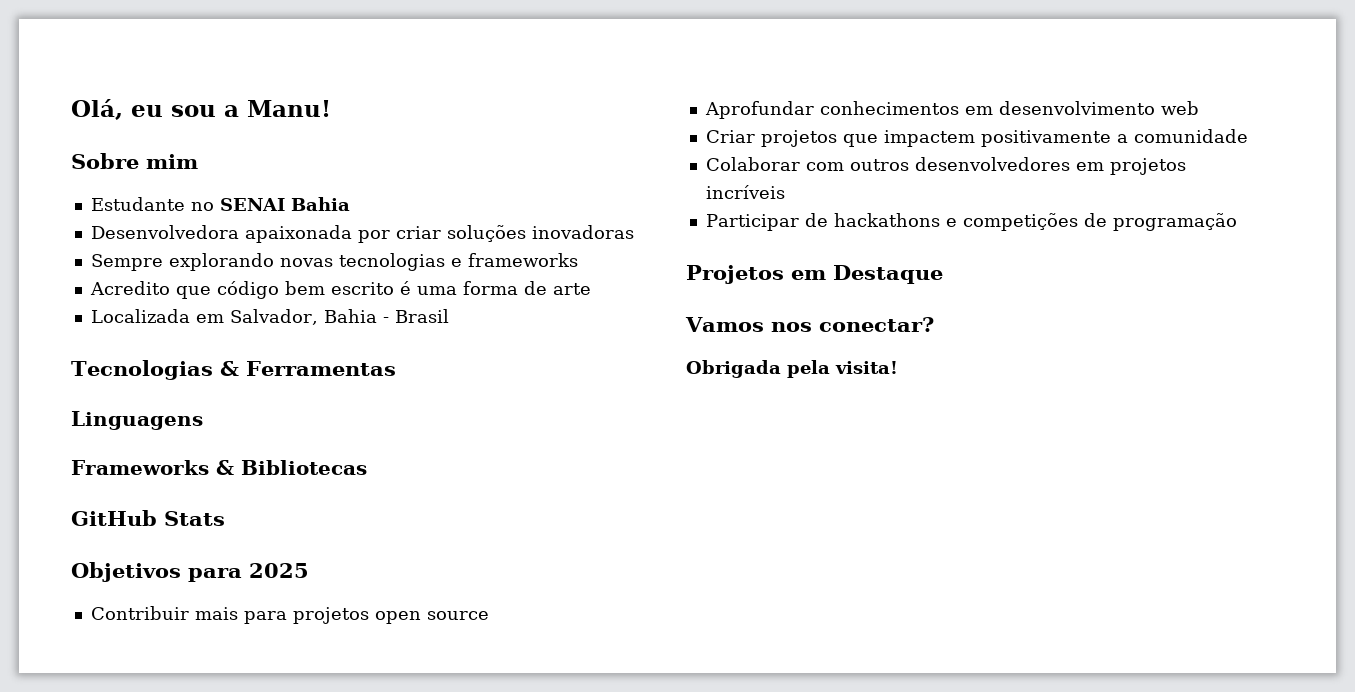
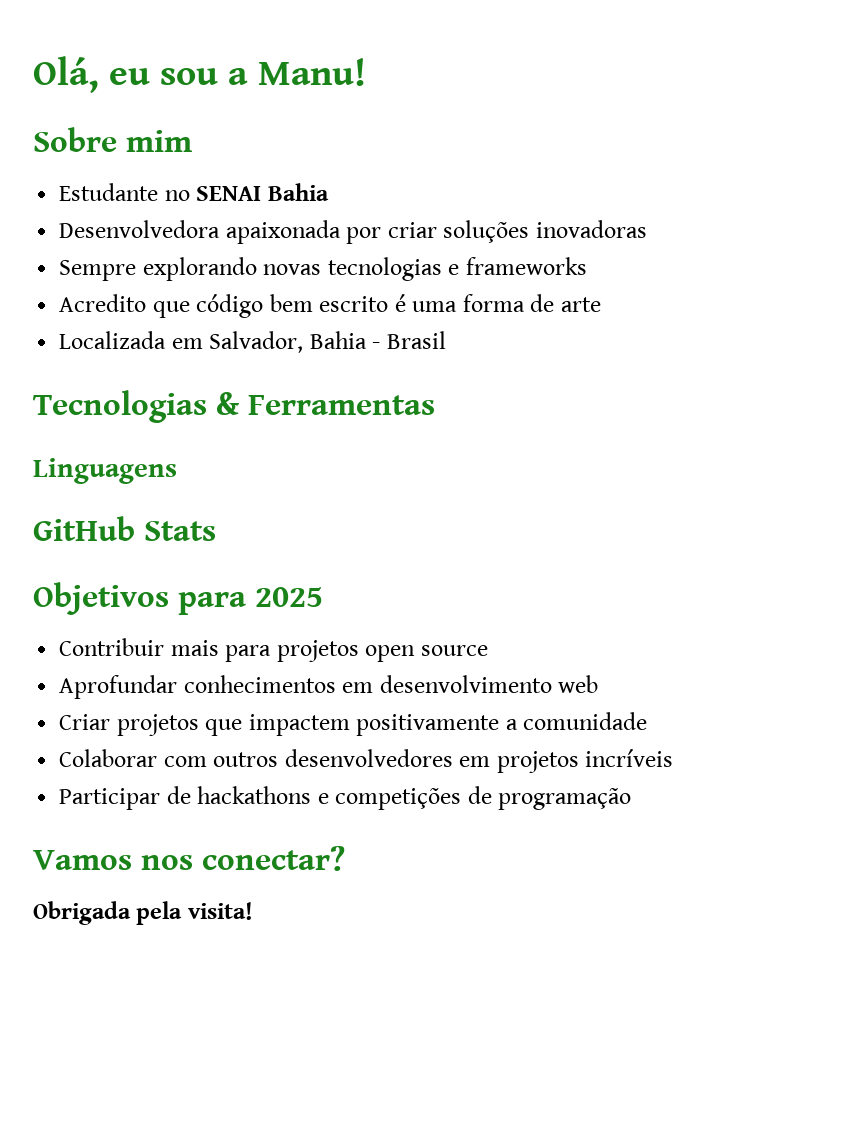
[71,460,367,475] // Frameworks & Bibliotecas -> (177, 471) none
[686,265,943,284] // Projetos em Destaque -> (632, 799) none

